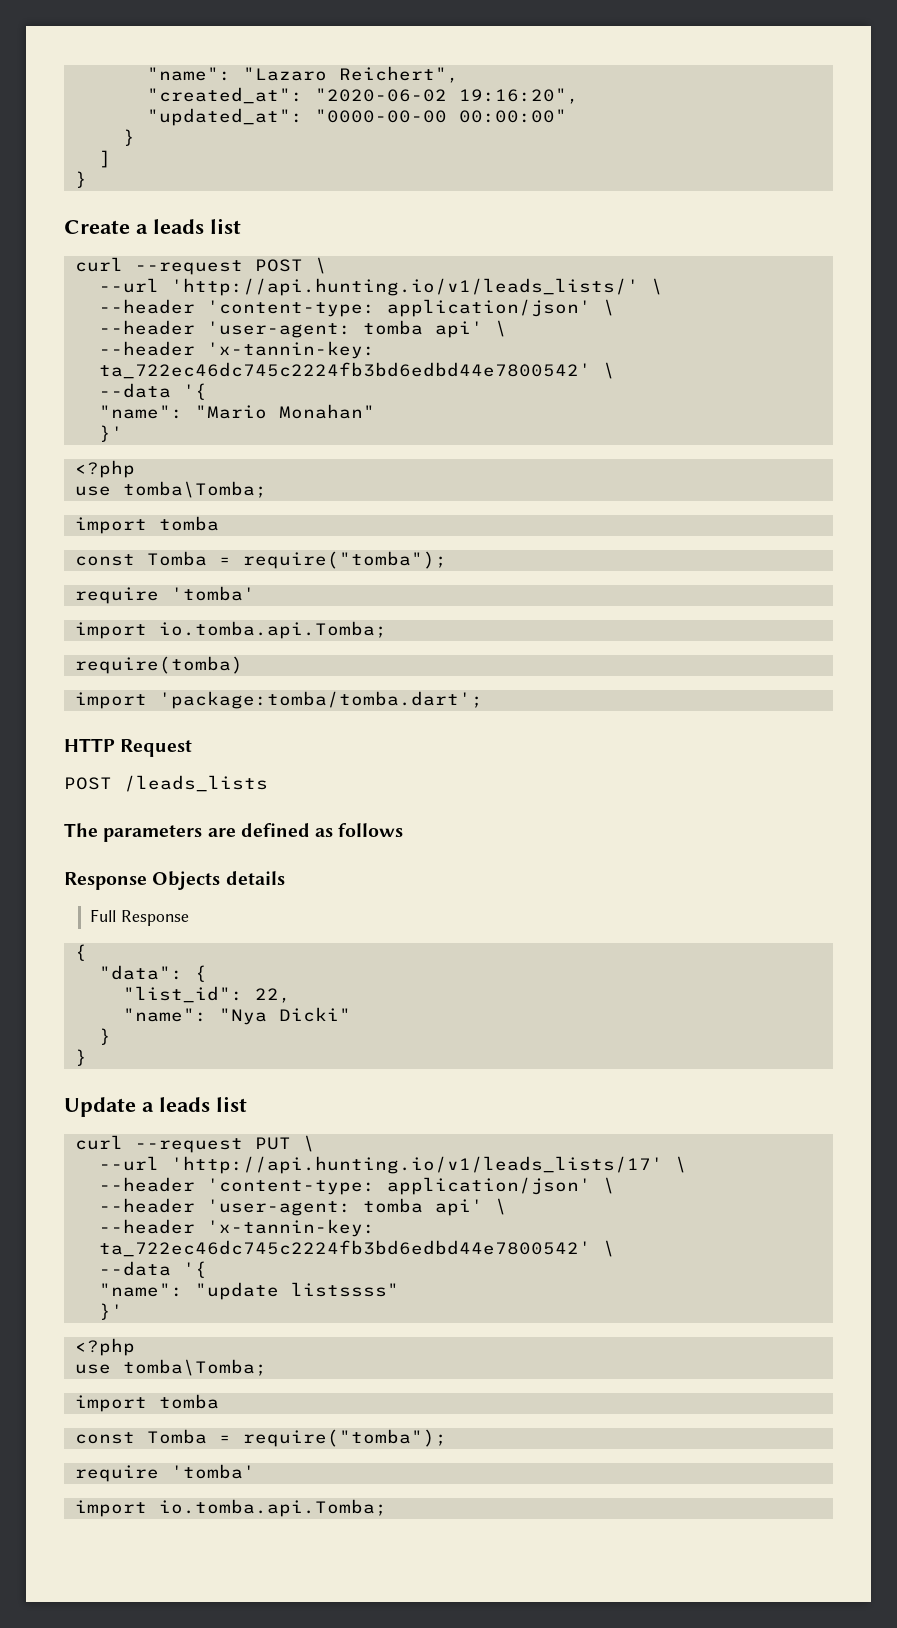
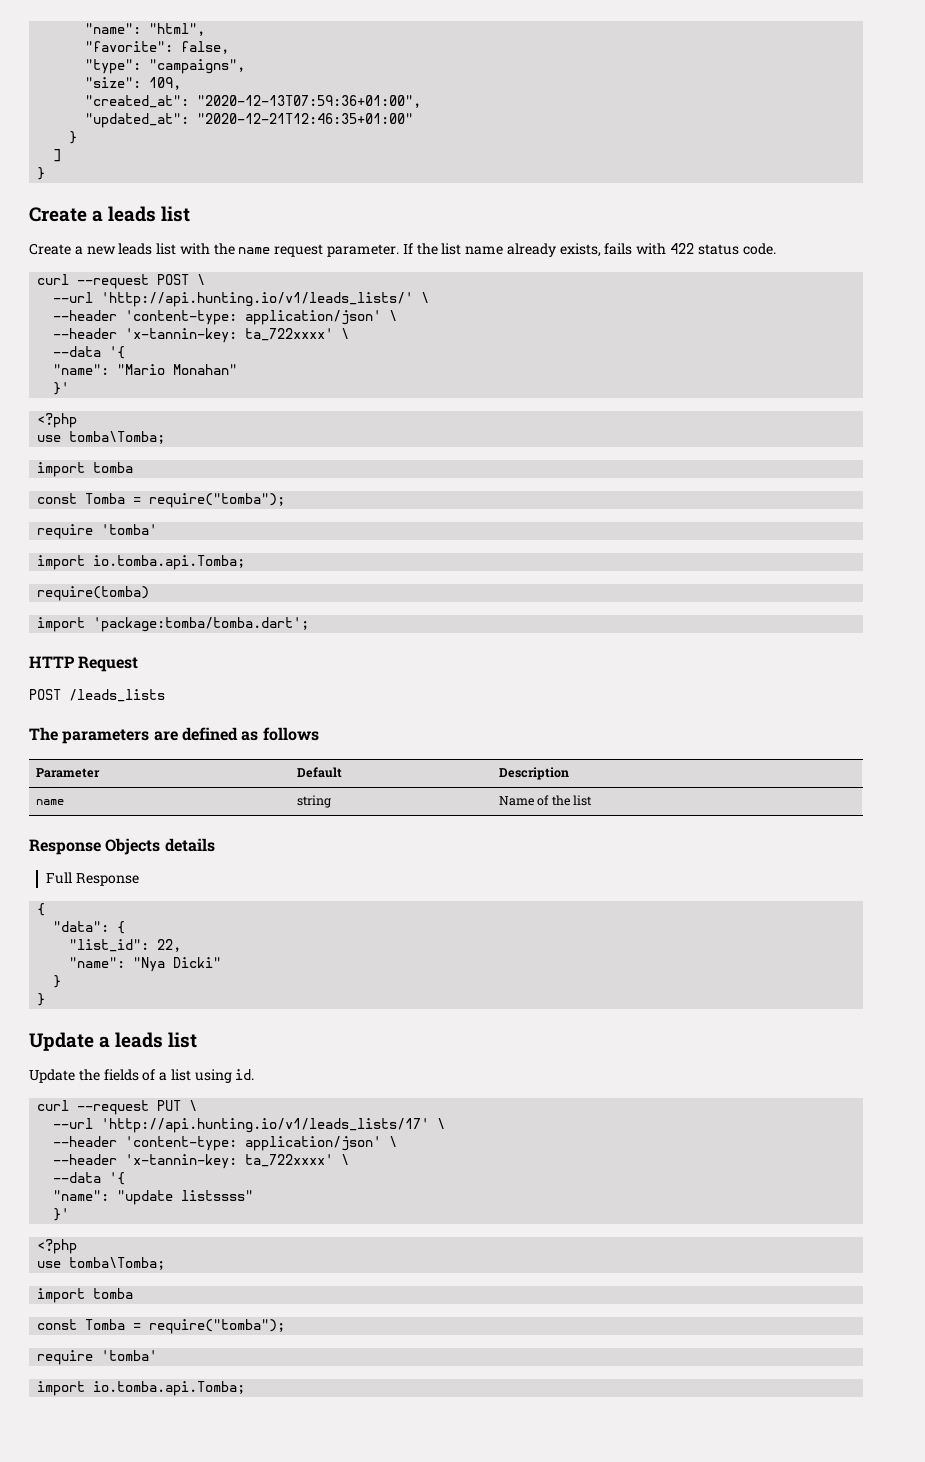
[146,66,459,83] "name": "Lazaro Reichert", -> [85,23,206,36] [85,41,230,54] [85,59,246,74] [85,77,182,90] "name": "html", // "favorite": false, // "type": "campaigns", // "size": 109,
[314,88,579,104] "2020-06-02 19:16:20", -> [197,95,422,108] "2020-12-13T07:59:36+01:00",
[314,109,567,123] "0000-00-00 00:00:00" -> [197,113,414,124] "2020-12-21T12:46:35+01:00"
(241, 226) none -> [29,243,776,257] // Create a new leads list with the name request parameter. If the list name already exists, fails with 422 status code.
[98,320,507,338] [98,341,375,359] [98,362,591,379] // --header 'user-agent: tomba api' \ // --header 'x-tannin-key: ta_722ec46dc745c2224fb3bd6edbd44e7800542' -> [53,328,334,343] // --header 'x-tannin-key: ta_722xxxx'
(404, 830) none -> [36,768,101,778] [297,767,343,778] [499,767,570,780] [36,799,65,805] [297,795,332,808] [499,795,593,806] // Parameter | Default | Description // name | string | Name of the list
(247, 1104) none -> [29,1069,255,1083] // Update the fields of a list using id.
[98,1198,507,1216] [98,1219,375,1237] [98,1240,591,1257] // --header 'user-agent: tomba api' \ // --header 'x-tannin-key: ta_722ec46dc745c2224fb3bd6edbd44e7800542' -> [53,1154,334,1169] // --header 'x-tannin-key: ta_722xxxx'

